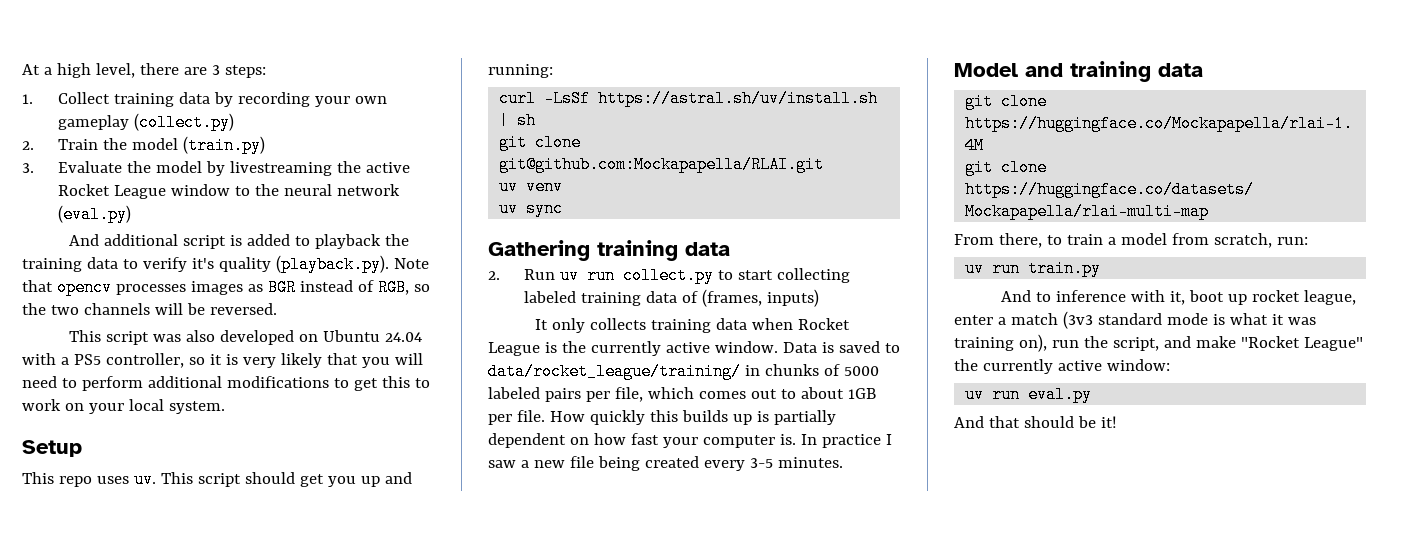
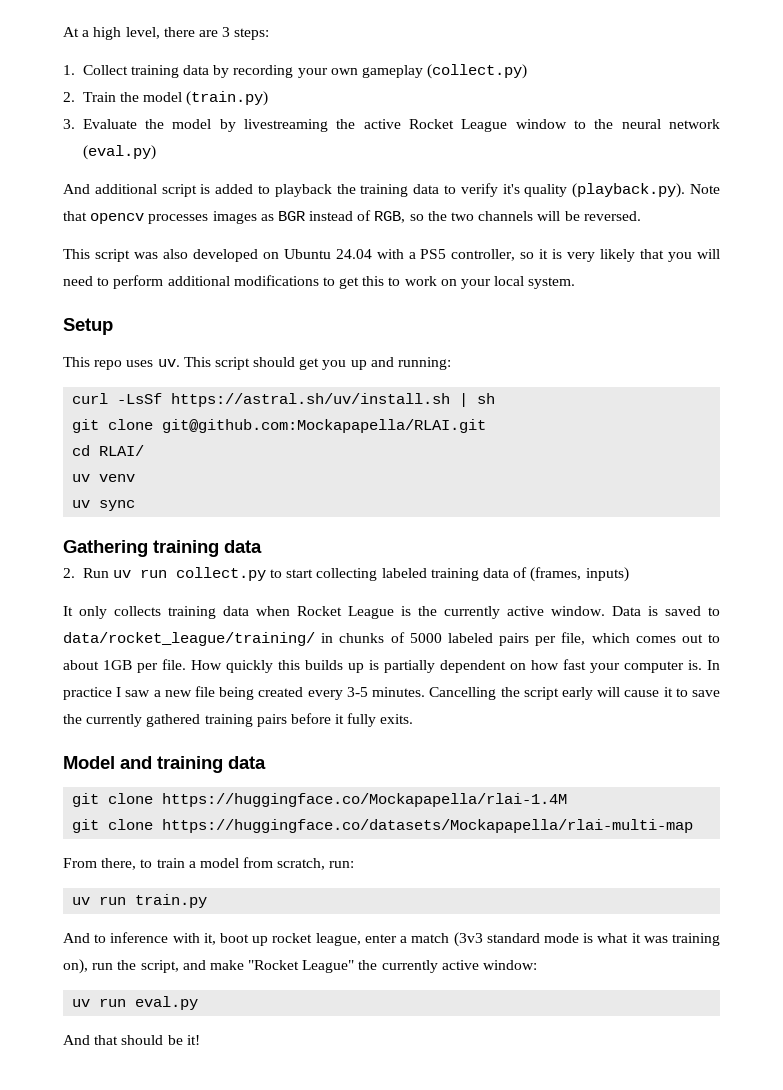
(825, 164) none -> [72,445,145,456] // cd RLAI/
(843, 462) none -> [429,687,721,700] [63,713,414,727] Cancelling the script early will cause it to save the currently gathered training pairs before it fully exits.

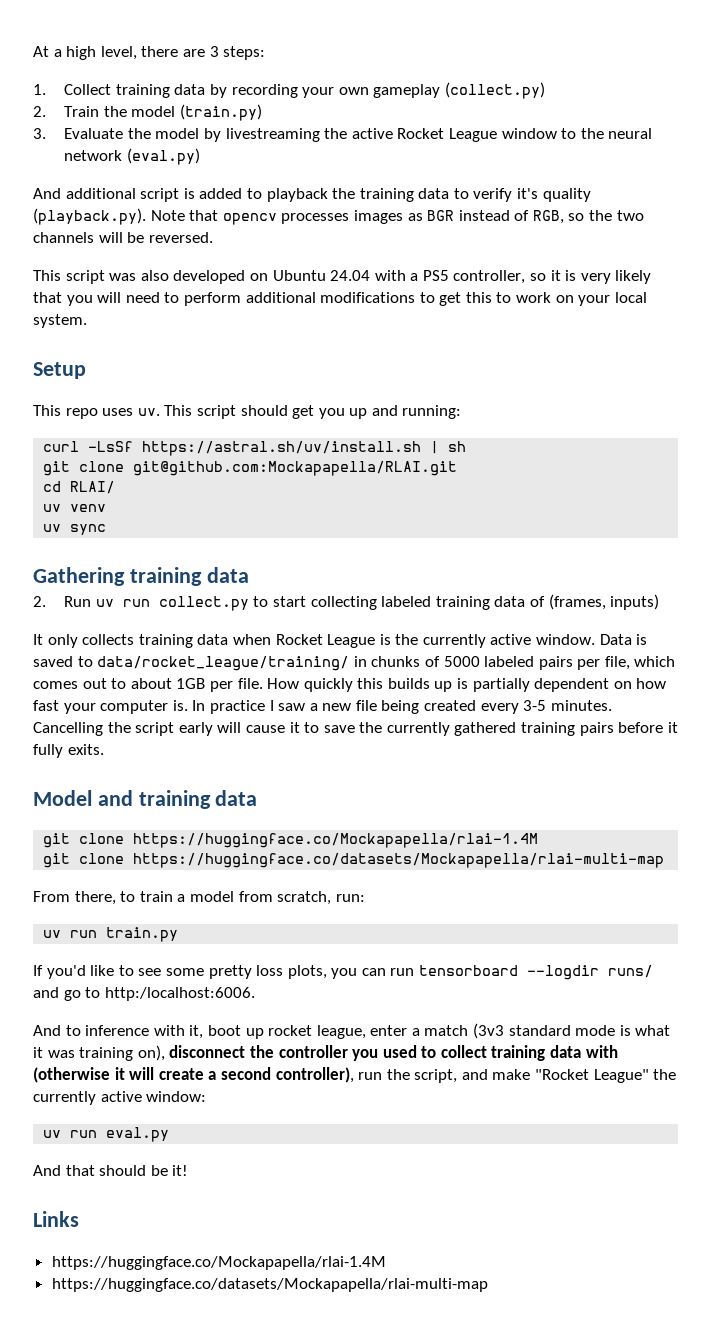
(208, 901) none -> [33,965,654,980] [33,987,255,1001] // If you'd like to see some pretty loss plots, you can run tensorboard --logdir runs/ and go to http:/localhost:6006.
(88, 966) none -> [169,1045,618,1061] [33,1067,354,1083] disconnect the controller you used to collect training data with (otherwise it will create a second controller),
(200, 1040) none -> [33,1211,79,1227] [51,1256,386,1270] [51,1278,488,1292] // Links // https://huggingface.co/Mockapapella/rlai-1.4M // https://huggingface.co/datasets/Mockapapella/rlai-multi-map

